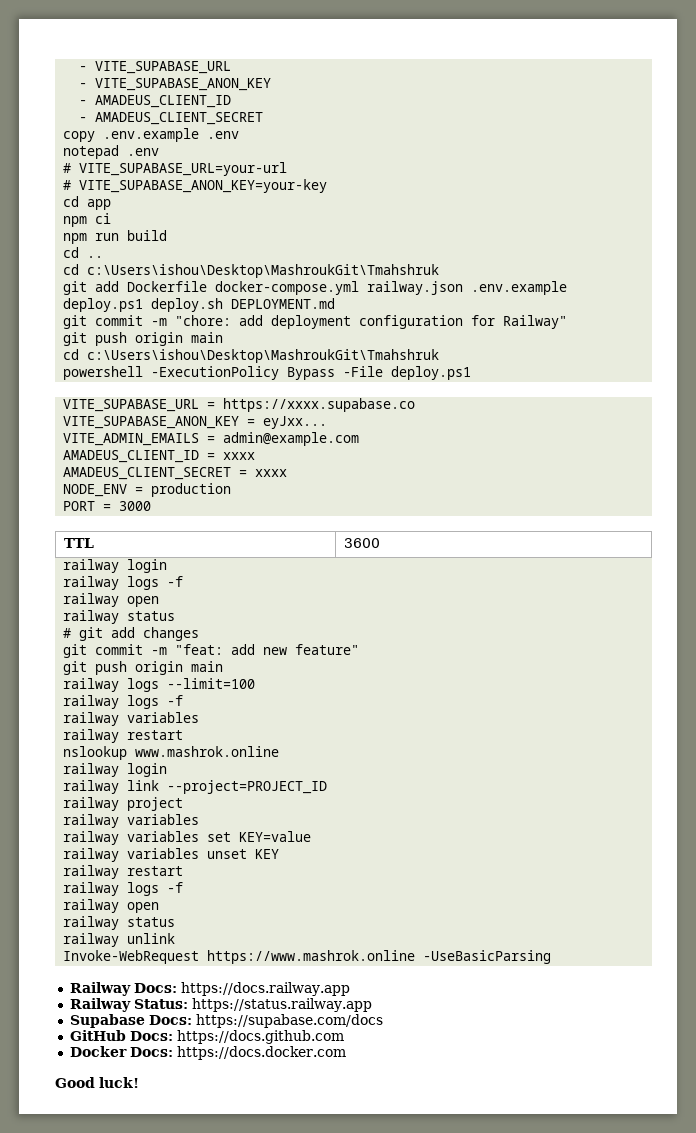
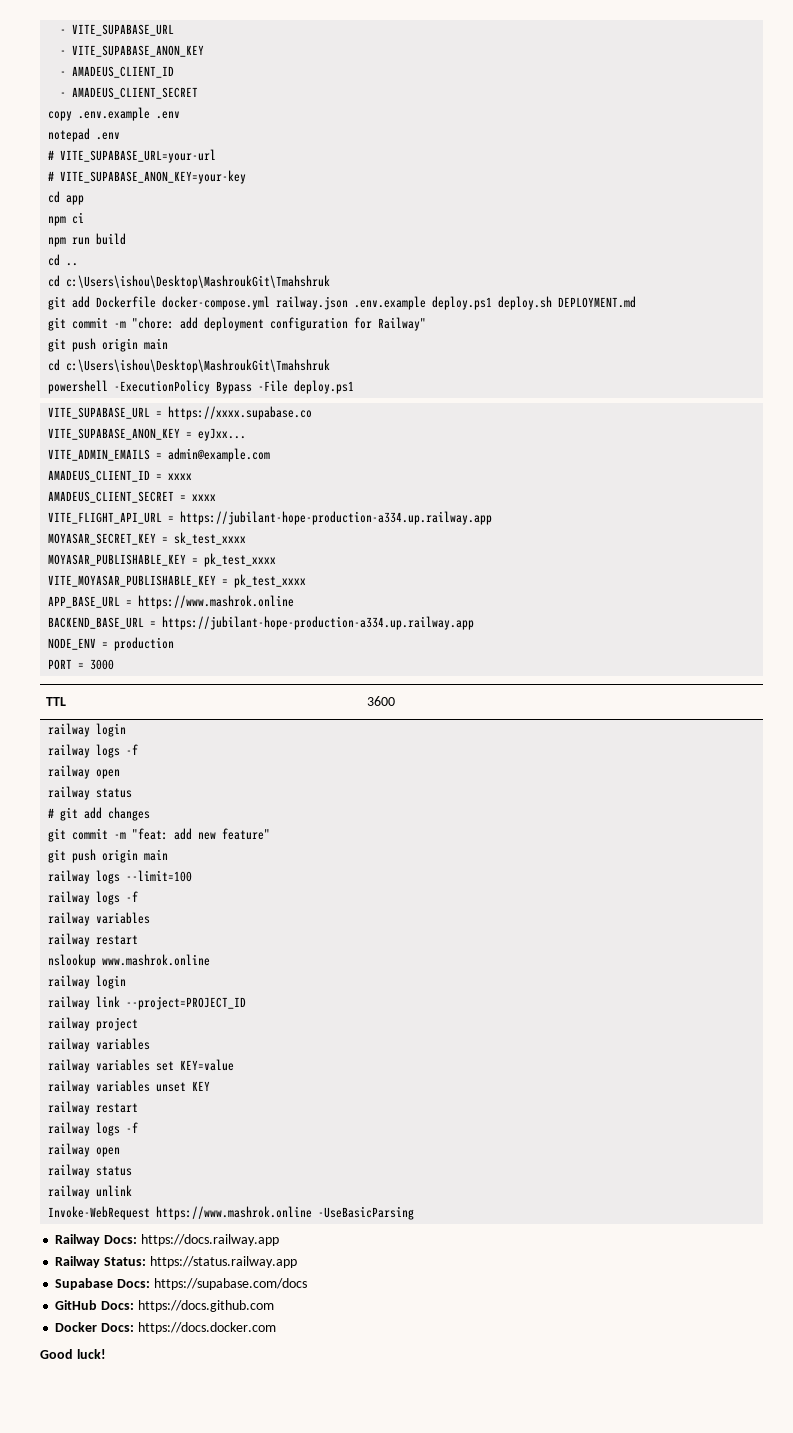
(288, 473) none -> [48,511,493,525] [48,532,247,545] [48,553,277,567] [48,574,307,588] [48,595,295,609] [48,616,475,630] // VITE_FLIGHT_API_URL = https://jubilant-hope-production-a334.up.railway.app // MOYASAR_SECRET_KEY = sk_test_xxxx // MOYASAR_PUBLISHABLE_KEY = pk_test_xxxx // VITE_MOYASAR_PUBLISHABLE_KEY = pk_test_xxxx // APP_BASE_URL = https://www.mashrok.online // BACKEND_BASE_URL = https://jubilant-hope-production-a334.up.railway.app

